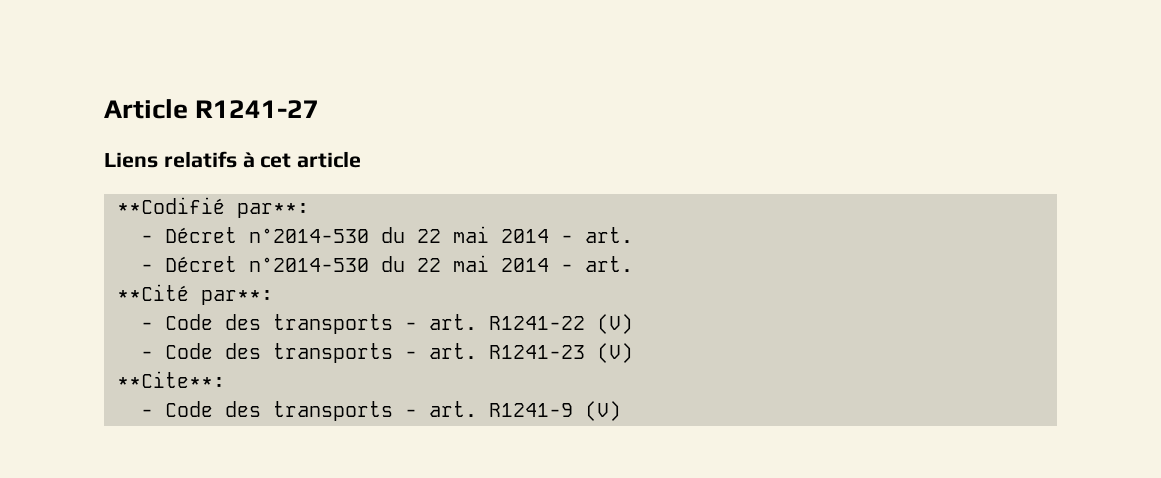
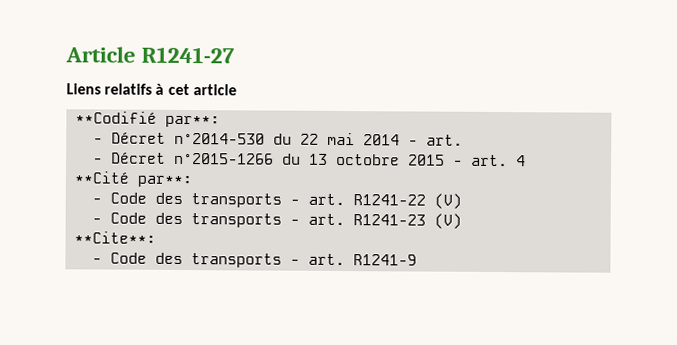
[248,255,633,272] n°2014-530 du 22 mai 2014 - art. -> [174,152,527,167] n°2015-1266 du 13 octobre 2015 - art. 4
[584,401,621,421] (V) -> (418, 260) none

